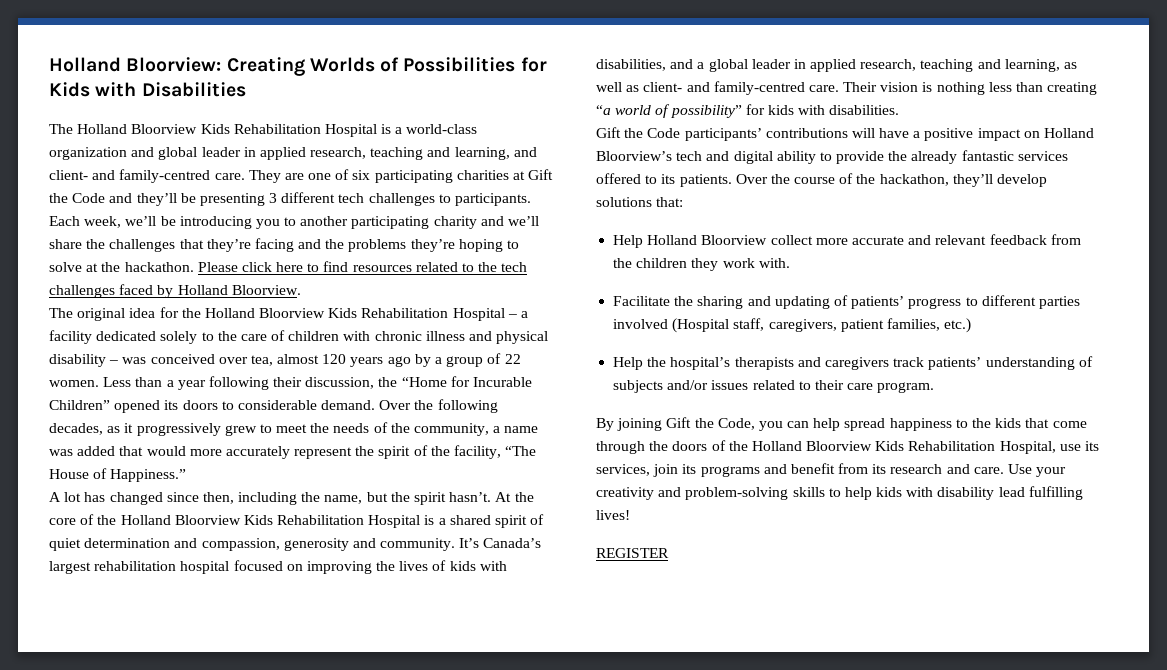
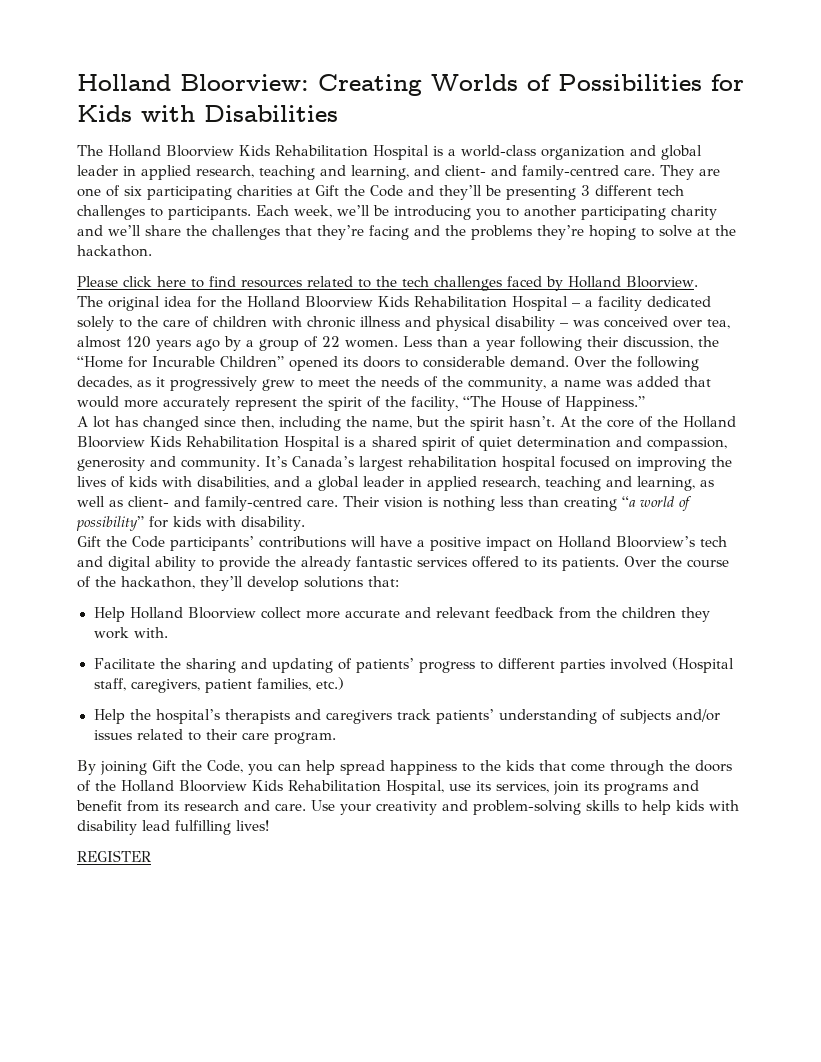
(194, 267) none -> (152, 251) //
[829,105,900,115] disabilities. -> [241,516,305,531] disability.

